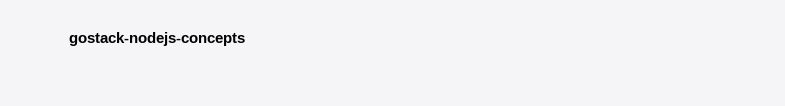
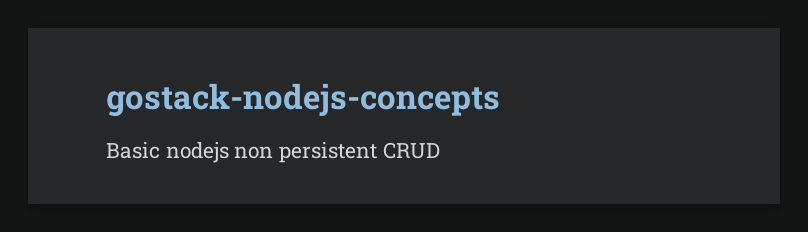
(245, 39) none -> [106,142,440,163] // Basic nodejs non persistent CRUD

